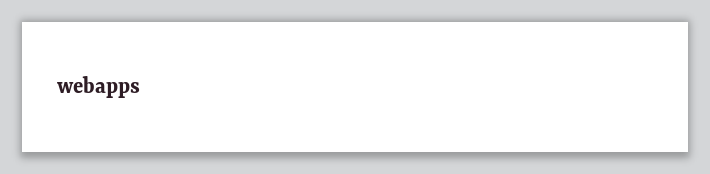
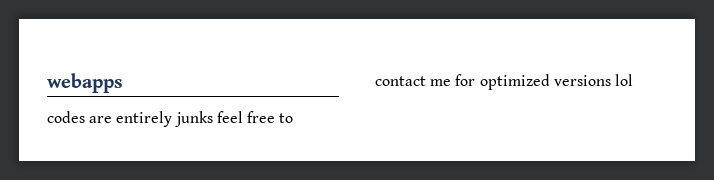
(140, 87) none -> [47,111,294,127] [375,74,633,90] // codes are entirely junks feel free to contact me for optimized versions lol

